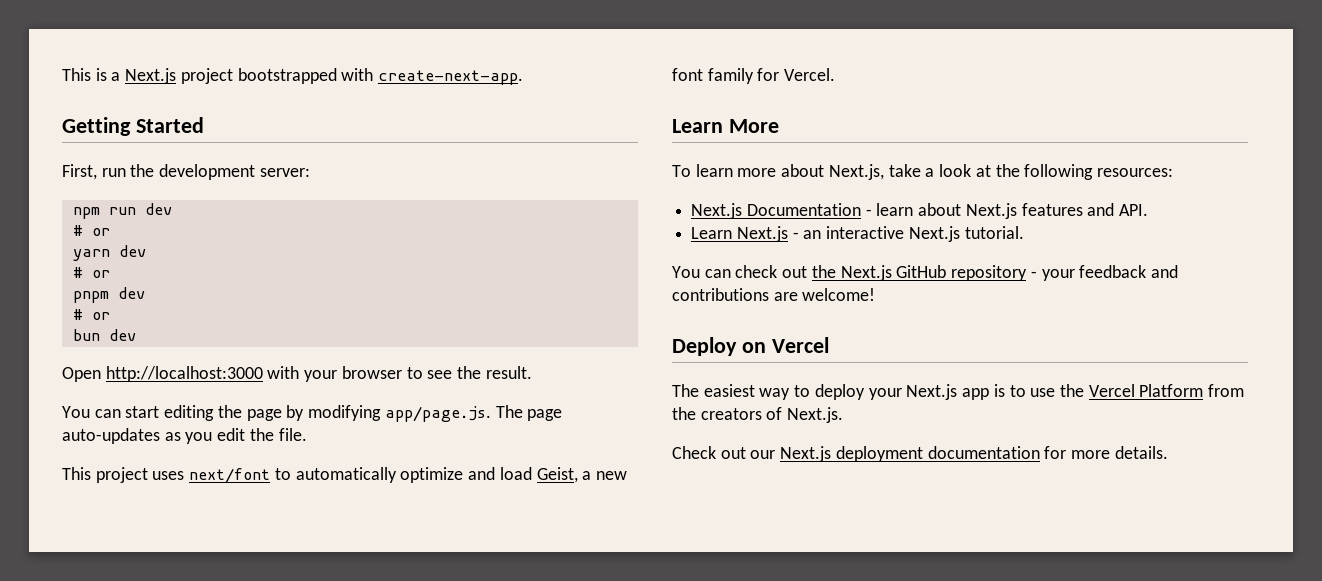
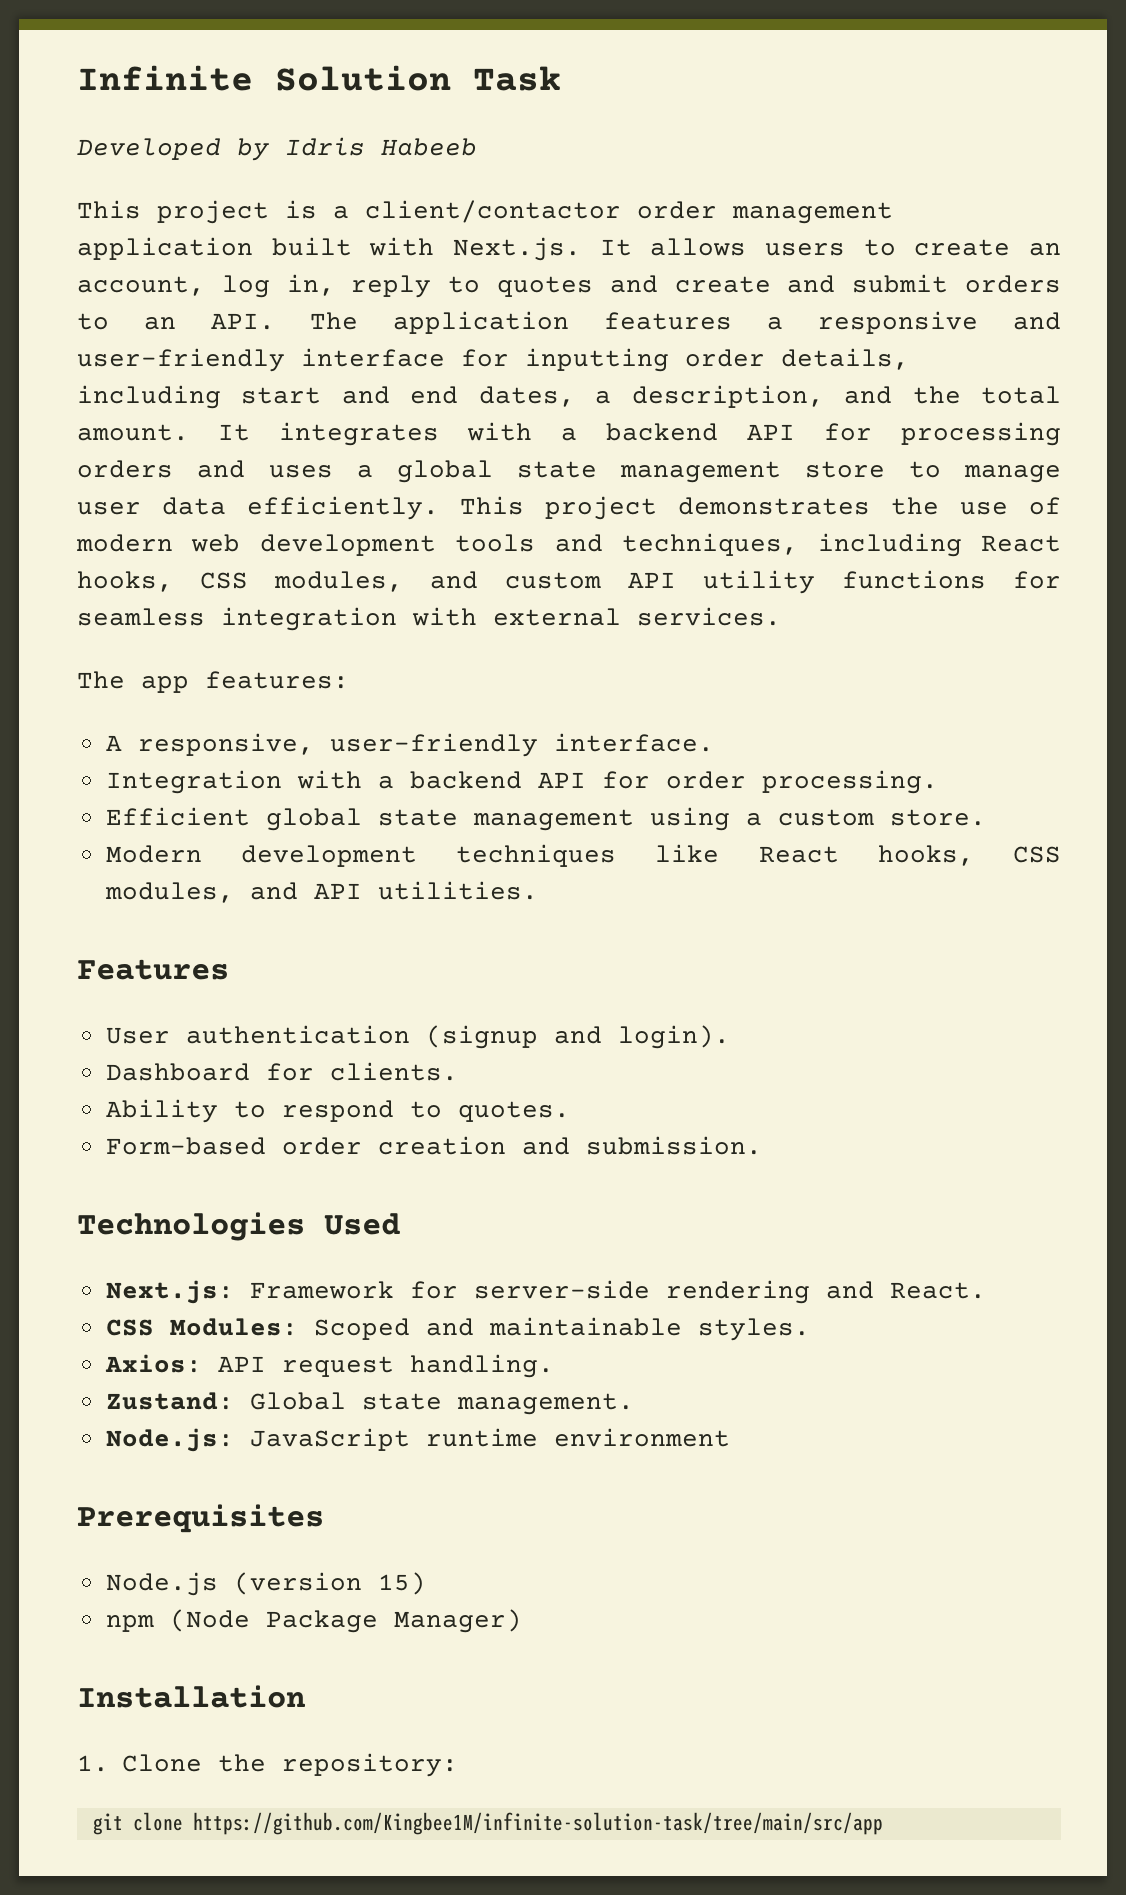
[62,68,524,85] [62,117,204,136] [62,164,310,180] [72,203,172,219] [72,225,110,236] [72,245,146,261] [72,267,110,278] [72,287,145,303] [72,309,110,320] [72,329,136,341] [62,366,532,382] [62,405,563,422] [62,428,307,444] [62,467,627,484] [672,68,836,84] [672,119,779,133] [672,164,1173,180] [691,203,1149,219] [691,226,1024,242] [672,265,1178,281] [672,288,876,301] [672,337,829,356] [672,384,1245,400] [672,407,844,423] [672,446,1168,462] This is a Next.js project bootstrapped with create-next-app. // Getting Started // First, run the development server: // npm run dev // # or // yarn dev // # or // pnpm dev // # or // bun dev // Open http://localhost:3000 with your browser to see the result. // You can start editing the page by modifying app/page.js. The page auto-updates as you edit the file. // This project uses next/font to automatically optimize and load Geist, a new font family for Vercel. // Learn More // To learn more about Next.js, take a look at the following resources: // Next.js Documentation - learn about Next.js features and API. // Learn Next.js - an interactive Next.js tutorial. // You can check out the Next.js GitHub repository - your feedback and contributions are welcome! // Deploy on Vercel // The easiest way to deploy your Next.js app is to use the Vercel Platform from the creators of Next.js. // Check out our Next.js deployment documentation for more details. -> [77,65,561,91] [77,137,477,161] [77,200,893,224] [77,237,1061,261] [77,274,1061,298] [77,311,1061,334] [77,348,909,372] [77,385,1061,409] [77,422,1061,446] [77,460,1061,483] [77,496,1061,520] [76,533,1061,557] [77,570,1061,594] [77,607,781,631] [77,671,349,693] [105,733,714,757] [105,770,938,794] [105,807,986,831] [105,844,1061,867] [104,881,538,903] [77,959,229,980] [105,1025,730,1049] [105,1062,458,1081] [105,1099,570,1123] [105,1136,762,1155] [77,1212,400,1241] [105,1280,986,1304] [105,1317,810,1341] [104,1354,554,1378] [105,1392,634,1415] [105,1428,730,1452] [77,1504,324,1533] [105,1572,426,1596] [105,1609,522,1633] [77,1685,306,1708] [77,1753,458,1777] [92,1812,883,1835] Infinite Solution Task // Developed by Idris Habeeb // This project is a client/contactor order management application built with Next.js. It allows users to create an account, log in, reply to quotes and create and submit orders to an API. The application features a responsive and user-friendly interface for inputting order details, including start and end dates, a description, and the total amount. It integrates with a backend API for processing orders and uses a global state management store to manage user data efficiently. This project demonstrates the use of modern web development tools and techniques, including React hooks, CSS modules, and custom API utility functions for seamless integration with external services. // The app features: // A responsive, user-friendly interface. // Integration with a backend API for order processing. // Efficient global state management using a custom store. // Modern development techniques like React hooks, CSS modules, and API utilities. // Features // User authentication (signup and login). // Dashboard for clients. // Ability to respond to quotes. // Form-based order creation and submission. // Technologies Used // Next.js: Framework for server-side rendering and React. // CSS Modules: Scoped and maintainable styles. // Axios: API request handling. // Zustand: Global state management. // Node.js: JavaScript runtime environment // Prerequisites // Node.js (version 15) // npm (Node Package Manager) // Installation // 1. Clone the repository: // git clone https://github.com/Kingbee1M/infinite-solution-task/tree/main/src/app

